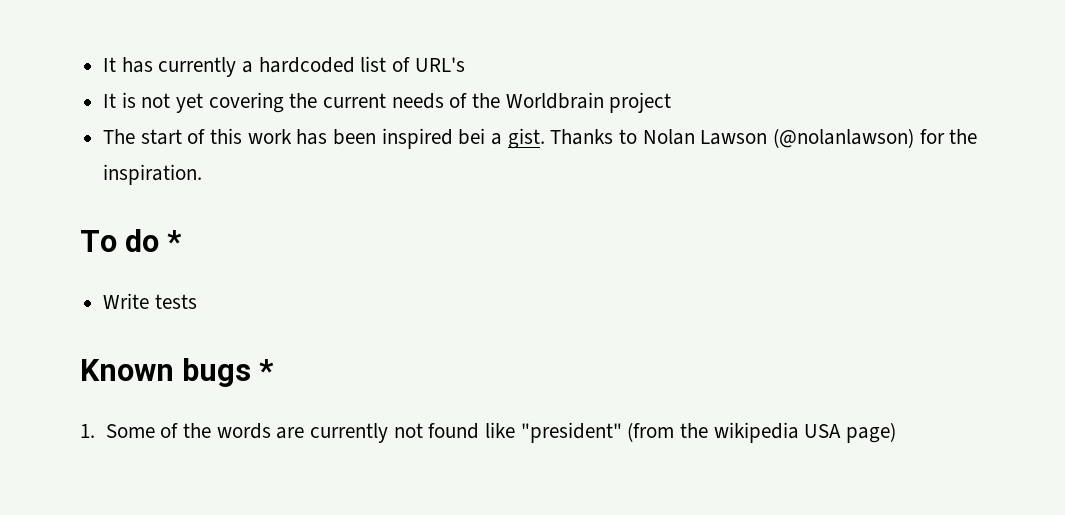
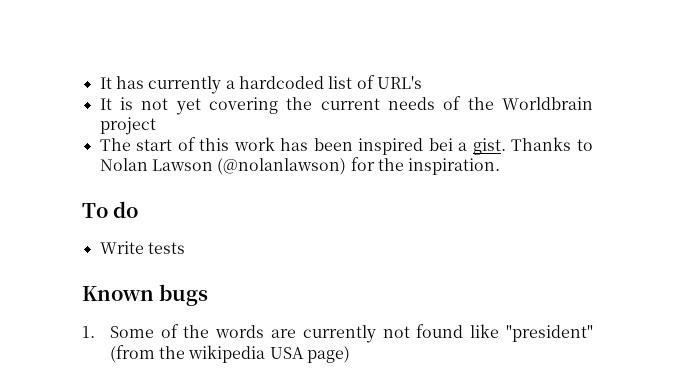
[167,230,183,252] * -> (139, 209) none
[259,359,275,381] * -> (209, 295) none

